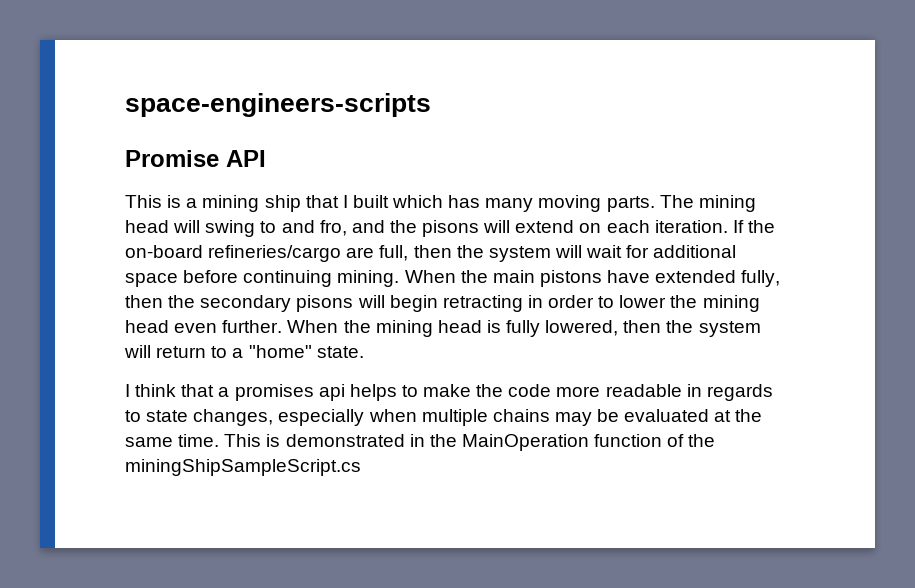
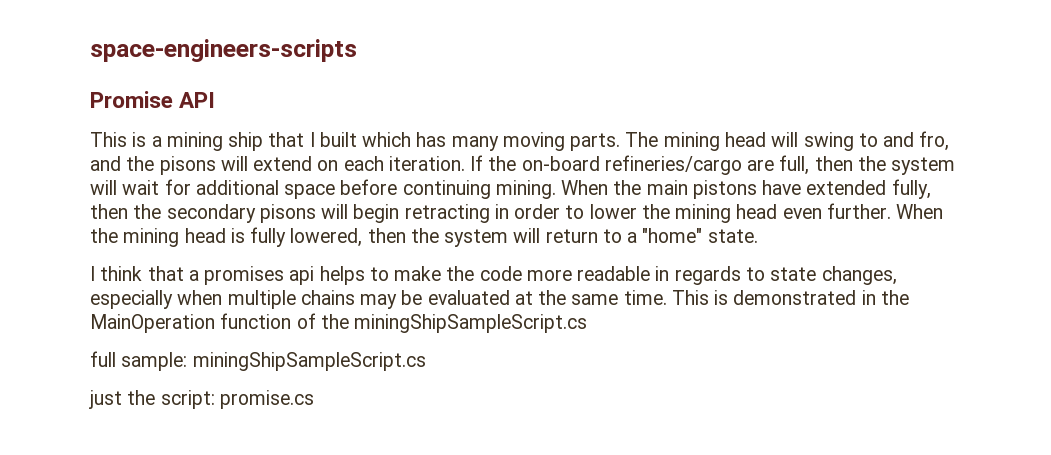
(361, 467) none -> [90,351,426,371] [89,390,314,409] // full sample: miningShipSampleScript.cs // just the script: promise.cs

